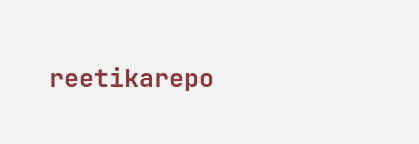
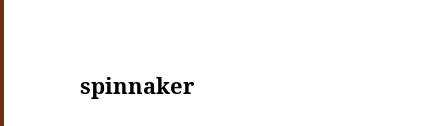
[49,67,214,91] reetikarepo -> [80,77,195,99] spinnaker

